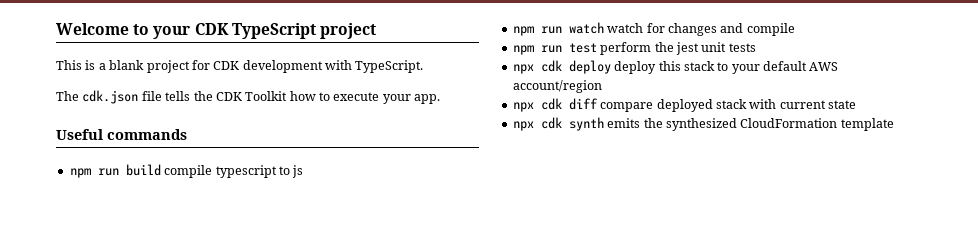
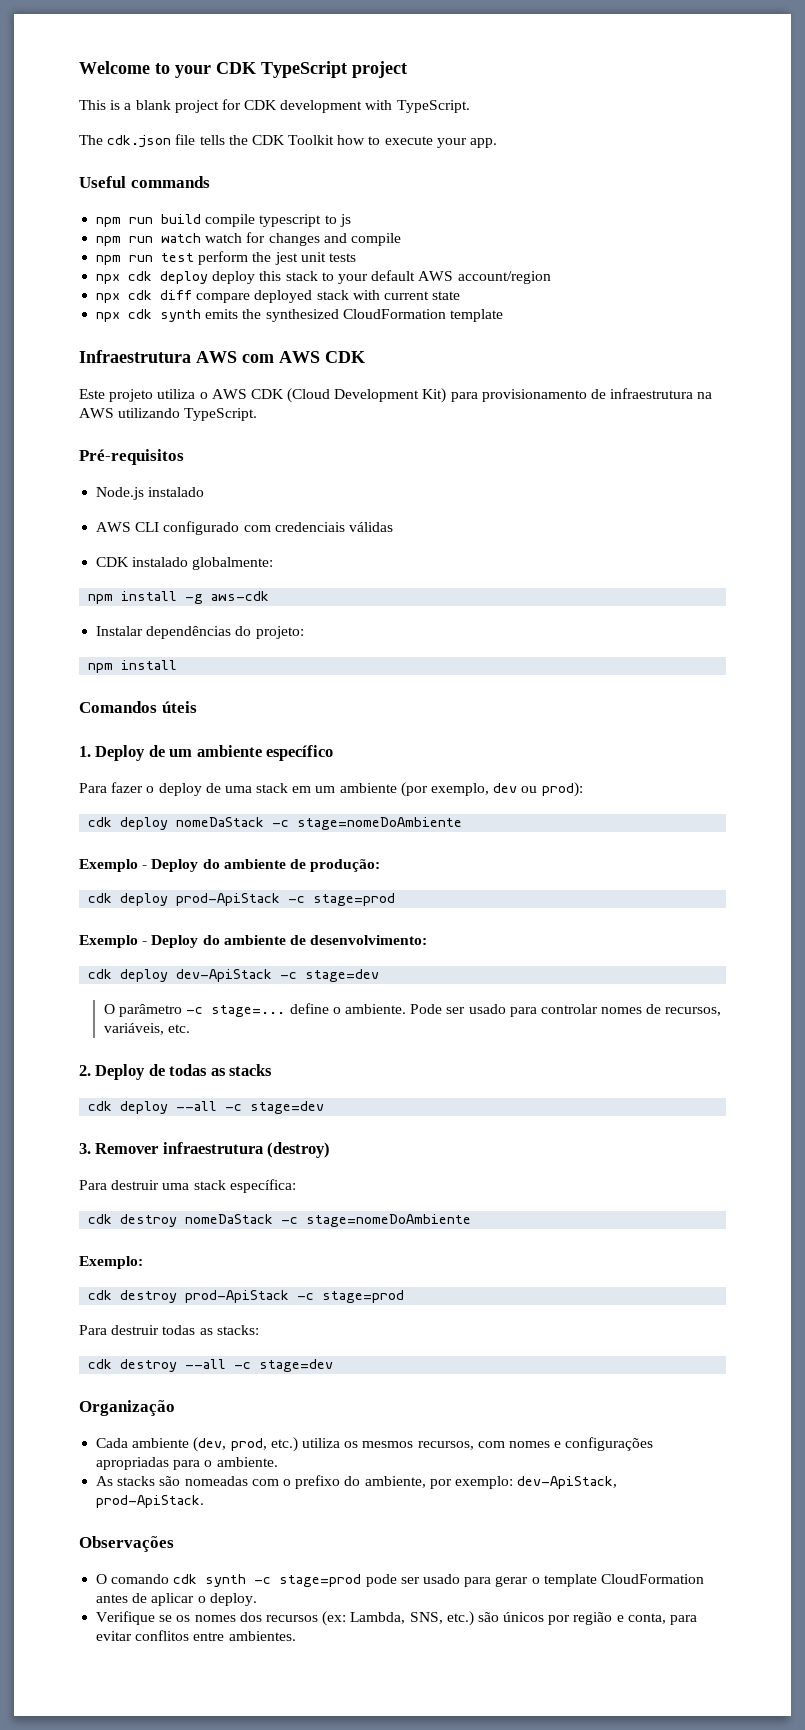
(894, 124) none -> [79,350,365,363] [79,388,713,403] [79,408,258,421] [79,449,184,465] [96,487,205,500] [96,521,393,535] [96,557,274,570] [88,591,270,604] [96,626,304,639] [88,660,178,673] [79,701,197,713] [79,745,334,761] [79,782,583,797] [88,817,463,830] [79,859,381,872] [88,893,396,906] [79,935,428,948] [88,969,380,982] [104,1003,722,1017] [104,1023,191,1035] [79,1064,273,1080] [88,1101,325,1114] [79,1142,331,1158] [79,1179,296,1193] [88,1214,472,1227] [79,1256,143,1269] [88,1290,405,1303] [79,1325,259,1335] [88,1359,334,1372] [79,1400,175,1416] [96,1437,654,1452] [96,1457,278,1470] [96,1475,618,1489] [96,1495,205,1508] [79,1536,174,1552] [96,1574,704,1587] [96,1593,257,1606] [96,1611,698,1626] [96,1630,296,1641] // Infraestrutura AWS com AWS CDK // Este projeto utiliza o AWS CDK (Cloud Development Kit) para provisionamento de infraestrutura na AWS utilizando TypeScript. // Pré-requisitos // Node.js instalado // AWS CLI configurado com credenciais válidas // CDK instalado globalmente: // npm install -g aws-cdk // Instalar dependências do projeto: // npm install // Comandos úteis // 1. Deploy de um ambiente específico // Para fazer o deploy de uma stack em um ambiente (por exemplo, dev ou prod): // cdk deploy nomeDaStack -c stage=nomeDoAmbiente // Exemplo - Deploy do ambiente de produção: // cdk deploy prod-ApiStack -c stage=prod // Exemplo - Deploy do ambiente de desenvolvimento: // cdk deploy dev-ApiStack -c stage=dev // O parâmetro -c stage=... define o ambiente. Pode ser usado para controlar nomes de recursos, variáveis, etc. // 2. Deploy de todas as stacks // cdk deploy --all -c stage=dev // 3. Remover infraestrutura (destroy) // Para destruir uma stack específica: // cdk destroy nomeDaStack -c stage=nomeDoAmbiente // Exemplo: // cdk destroy prod-ApiStack -c stage=prod // Para destruir todas as stacks: // cdk destroy --all -c stage=dev // Organização // Cada ambiente (dev, prod, etc.) utiliza os mesmos recursos, com nomes e configurações apropriadas para o ambiente. // As stacks são nomeadas com o prefixo do ambiente, por exemplo: dev-ApiStack, prod-ApiStack. // Observações // O comando cdk synth -c stage=prod pode ser usado para gerar o template CloudFormation antes de aplicar o deploy. // Verifique se os nomes dos recursos (ex: Lambda, SNS, etc.) são únicos por região e conta, para evitar conflitos entre ambientes.

